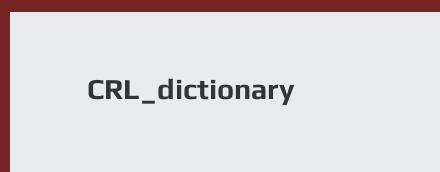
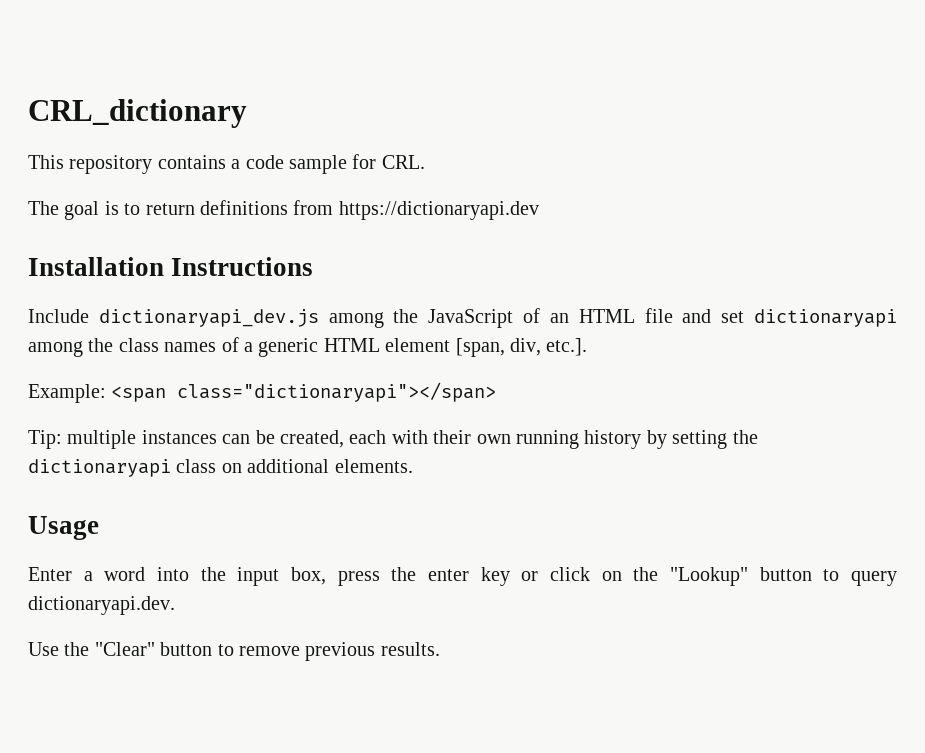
(295, 92) none -> [28,154,425,174] [28,200,539,220] [28,257,314,276] [28,308,898,328] [28,337,588,357] [28,382,497,403] [28,430,758,449] [28,459,413,477] [28,516,99,540] [28,567,897,586] [28,596,175,615] [28,642,440,661] // This repository contains a code sample for CRL. // The goal is to return definitions from https://dictionaryapi.dev // Installation Instructions // Include dictionaryapi_dev.js among the JavaScript of an HTML file and set dictionaryapi among the class names of a generic HTML element [span, div, etc.]. // Example: <span class="dictionaryapi"></span> // Tip: multiple instances can be created, each with their own running history by setting the dictionaryapi class on additional elements. // Usage // Enter a word into the input box, press the enter key or click on the "Lookup" button to query dictionaryapi.dev. // Use the "Clear" button to remove previous results.

